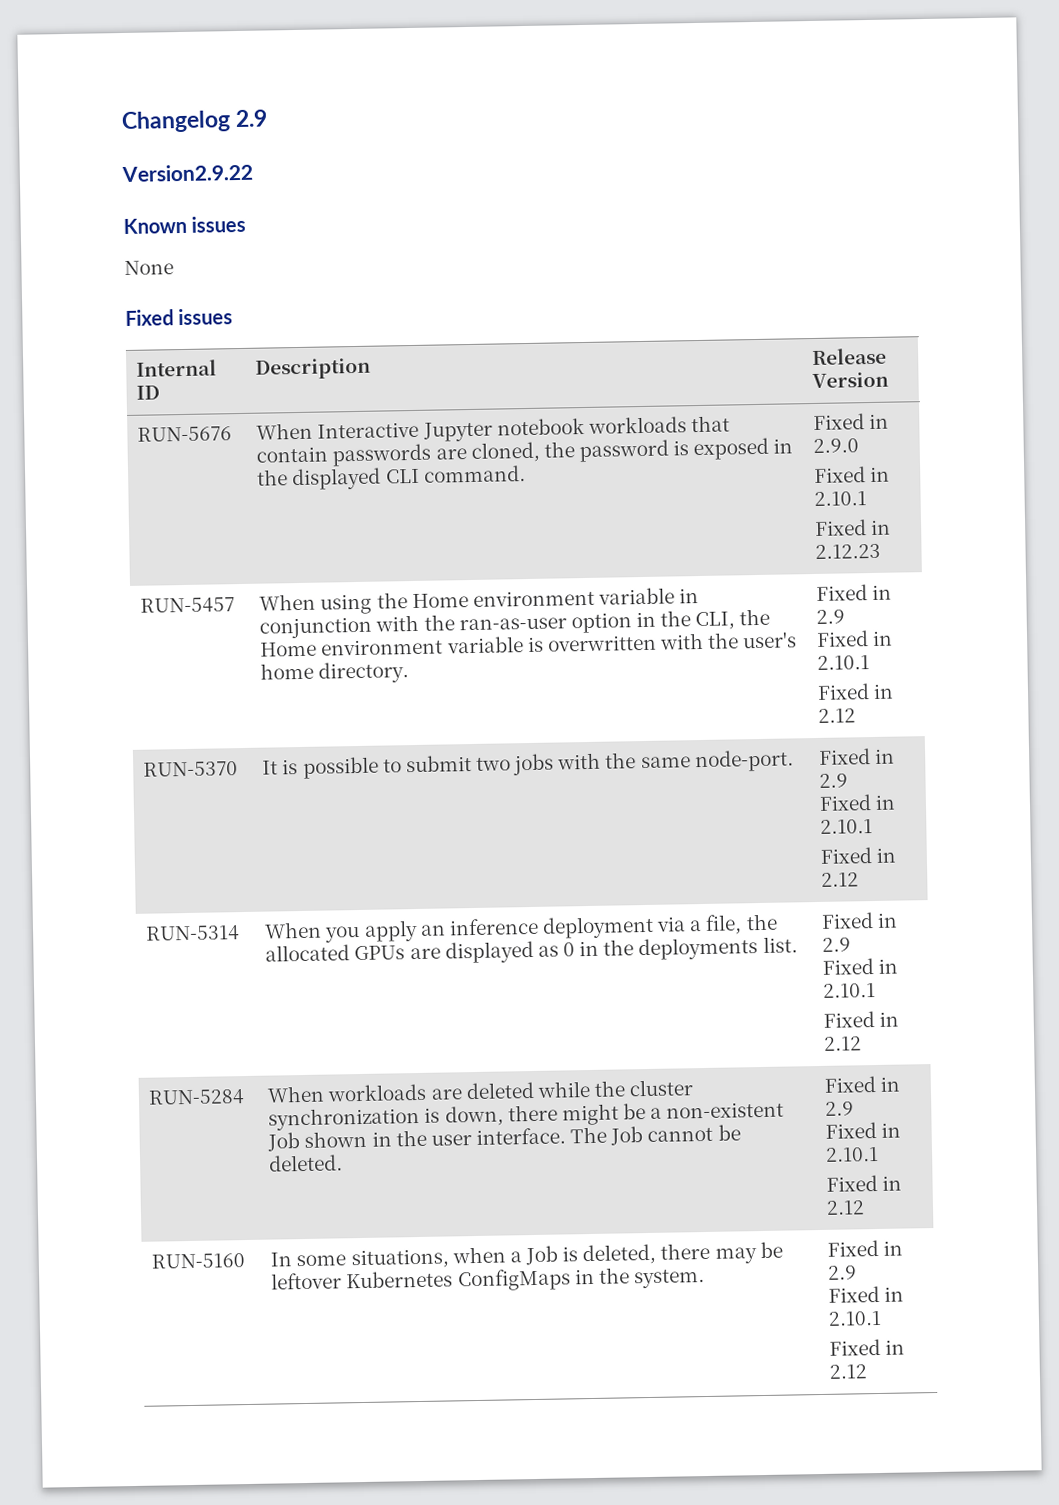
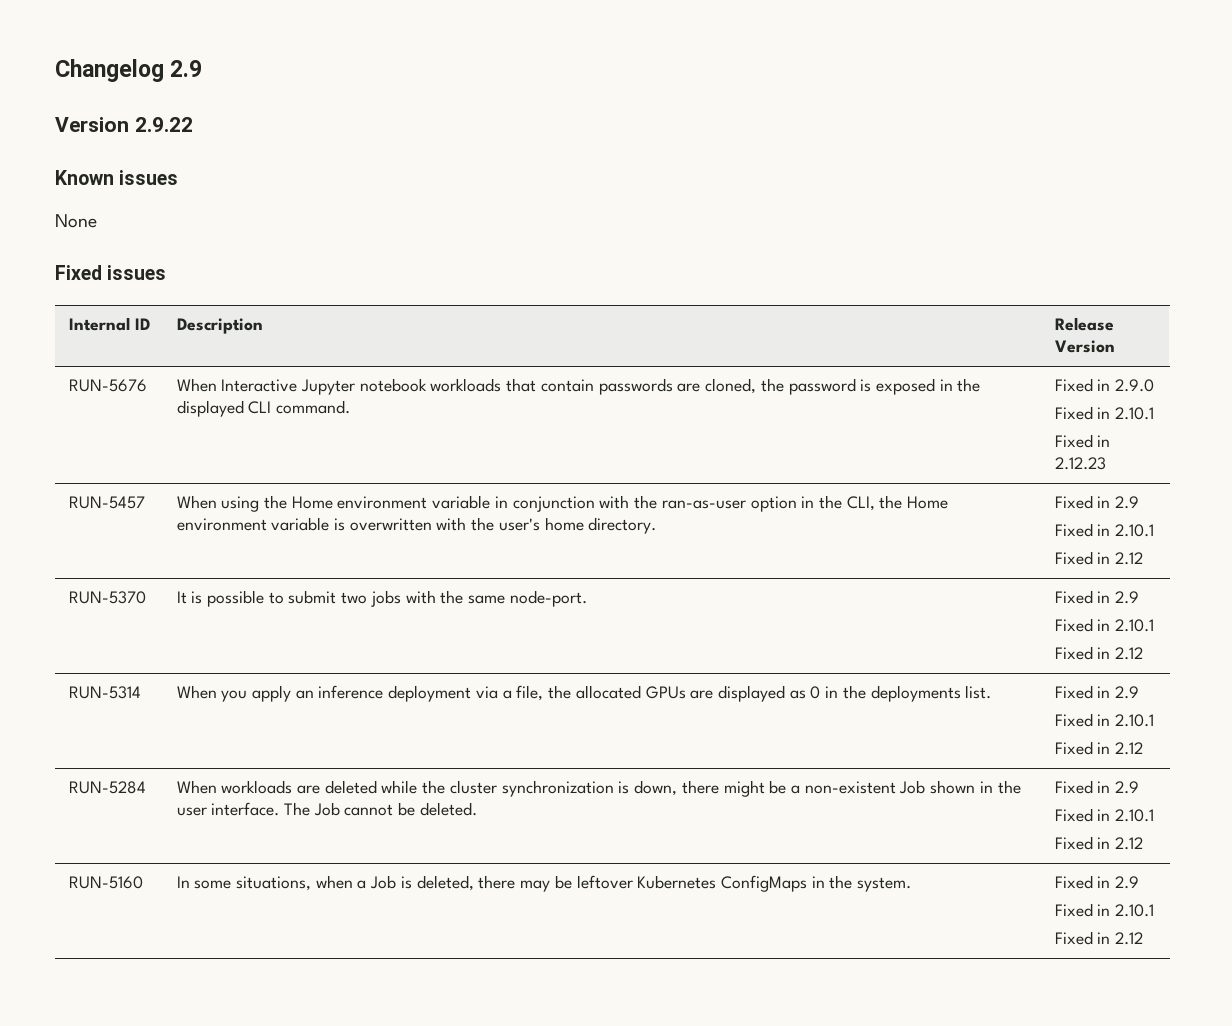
[121,163,253,183] Version2.9.22 -> [55,117,193,132] Version 2.9.22

